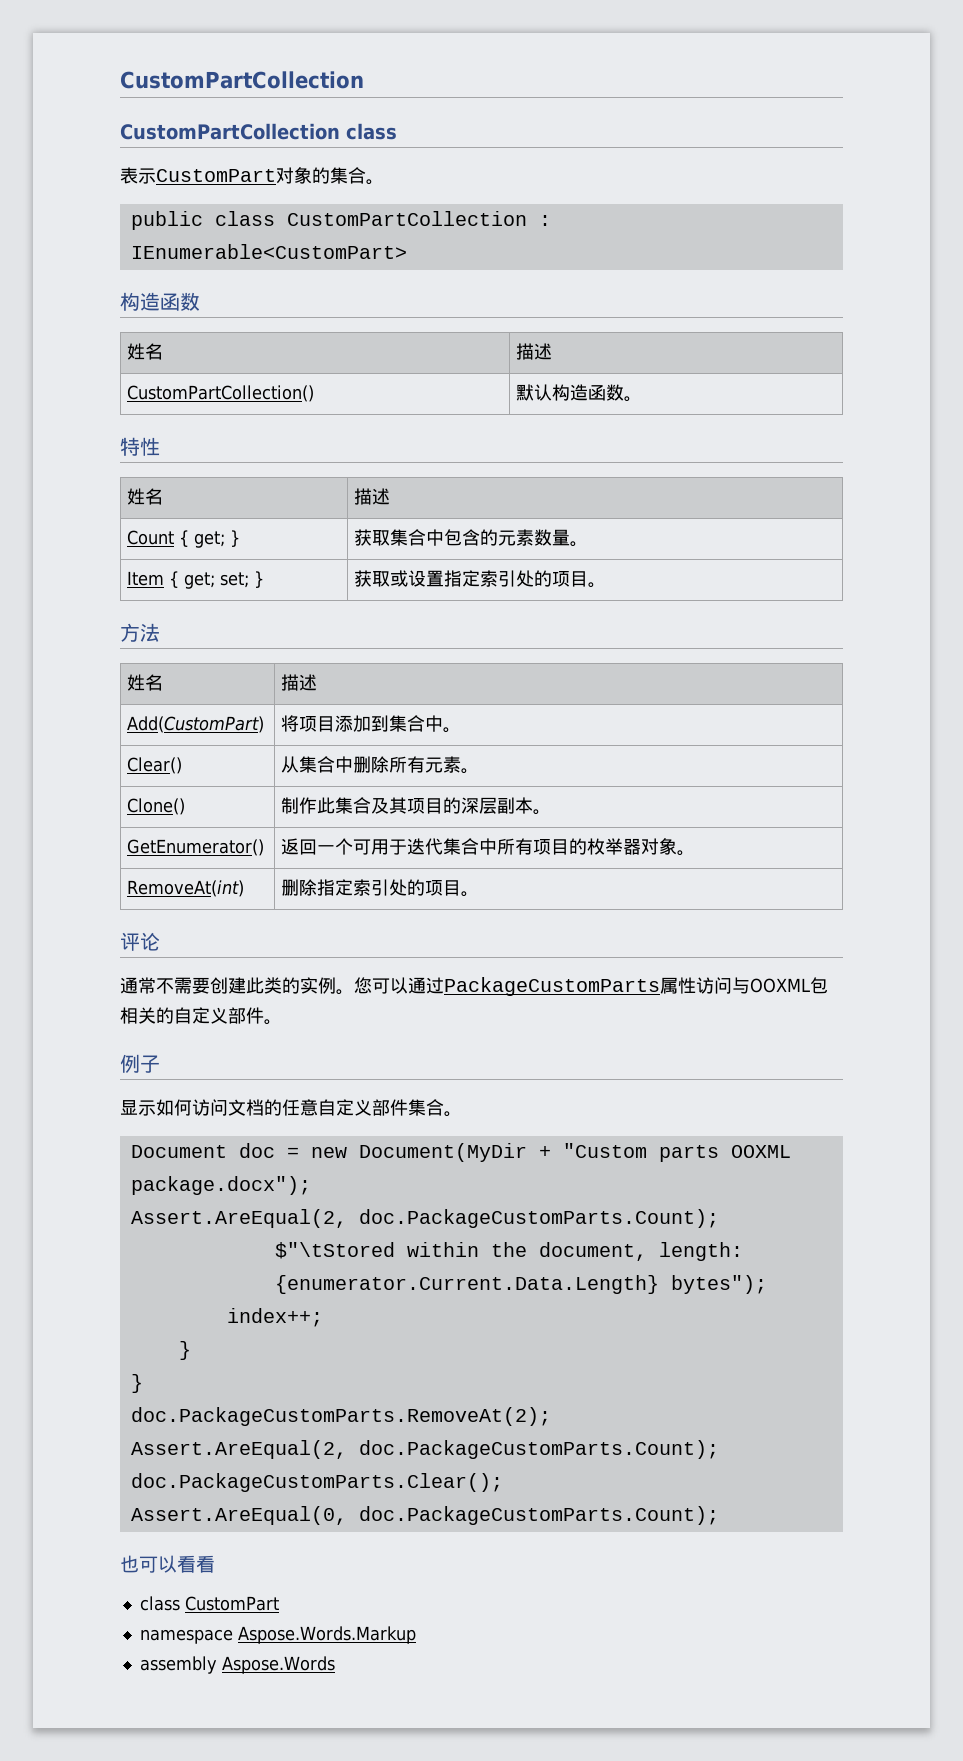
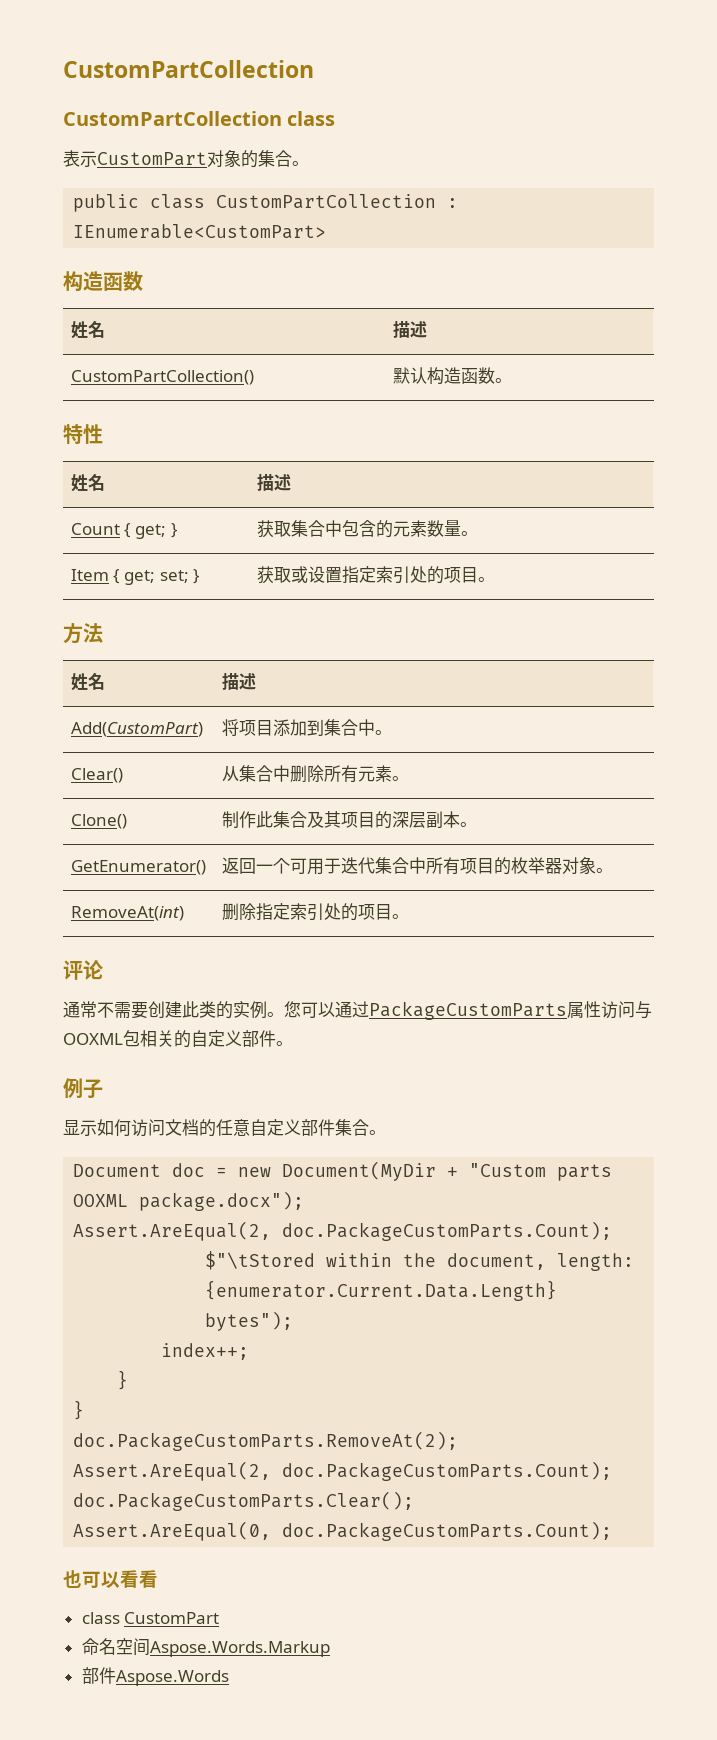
[139,1629,233,1644] namespace -> [81,1638,150,1656] 命名空间
[139,1656,217,1674] assembly -> [81,1667,116,1684] 部件

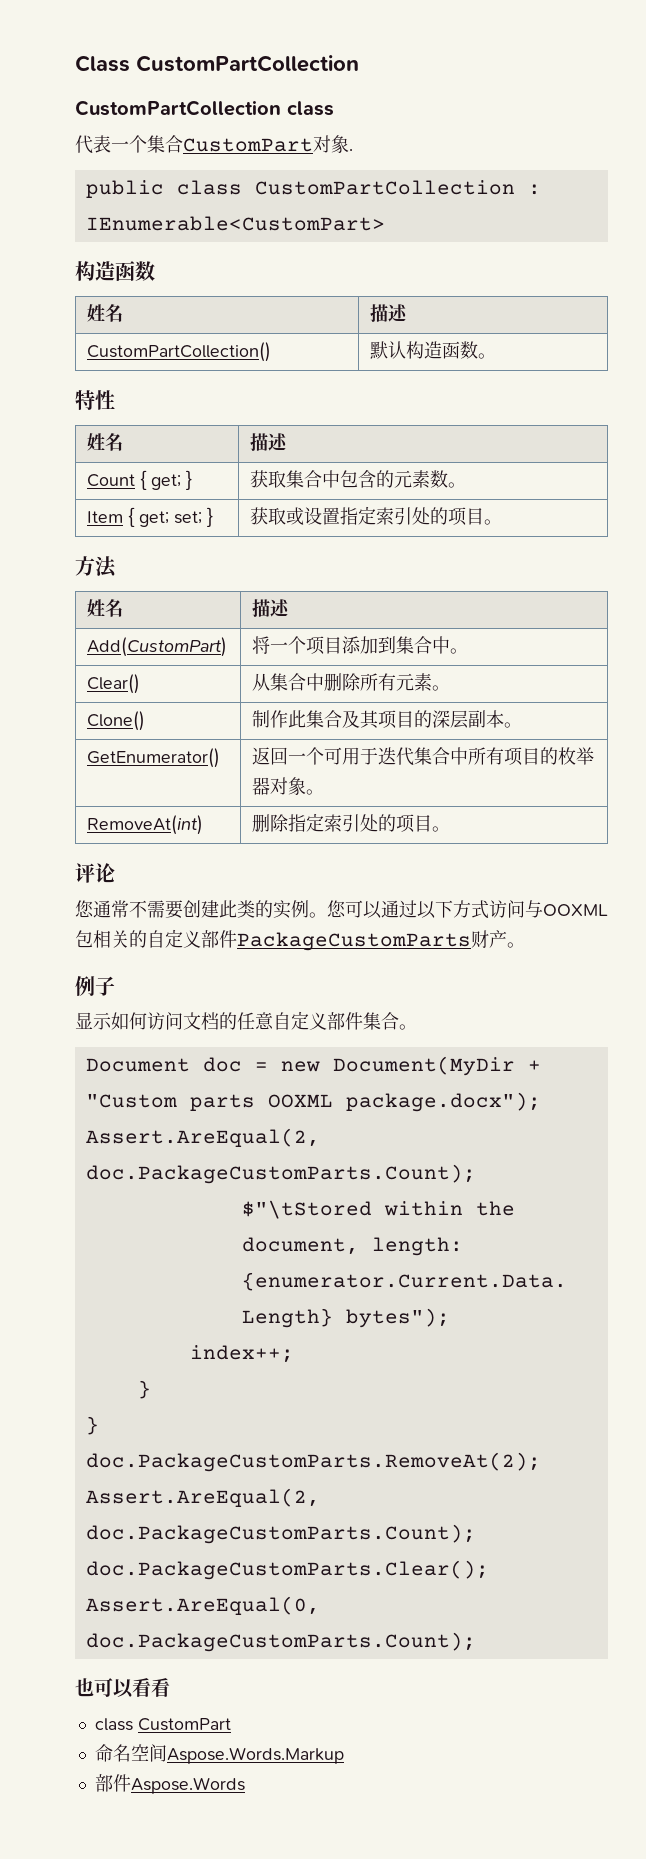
(63, 69) none -> [75,55,130,72] Class
[63,150,309,168] 表示CustomPart对象的集合。 -> [75,135,353,154] 代表一个集合CustomPart对象.
[443,520,461,536] 量 -> (449, 479) none
(239, 727) none -> [270,636,307,654] 一个
(103, 970) none -> [75,900,94,918] 您
[369,1001,601,1020] PackageCustomParts属性 -> [417,900,489,919] 以下方式
(276, 1038) none -> [237,930,507,951] PackageCustomParts财产

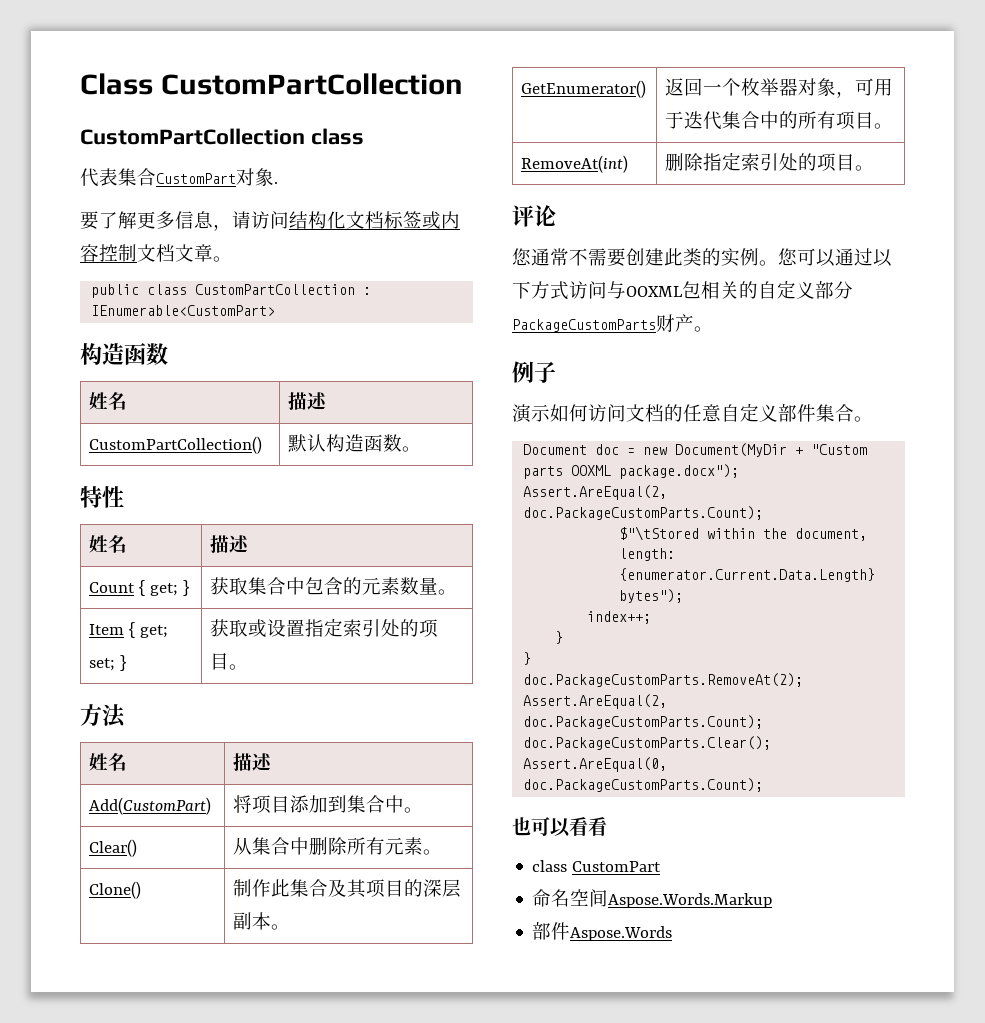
[111,135,147,153] 一个 -> (118, 177) none
(353, 150) none -> [80,211,460,231] [80,244,232,262] // 要了解更多信息，请访问结构化文档标签或内容控制文档文章。
(449, 479) none -> [419,577,439,595] 量
[270,636,307,654] 一个 -> (253, 804) none
(325, 756) none -> [741,78,856,98] 枚举器对象，
(469, 756) none -> [779,111,799,129] 的
[540,747,595,765] [252,777,307,795] 的枚举器对象 -> (875, 120) none
[219,930,237,948] 件 -> [834,281,853,299] 分
[75,1012,93,1029] 显 -> [512,404,532,423] 演

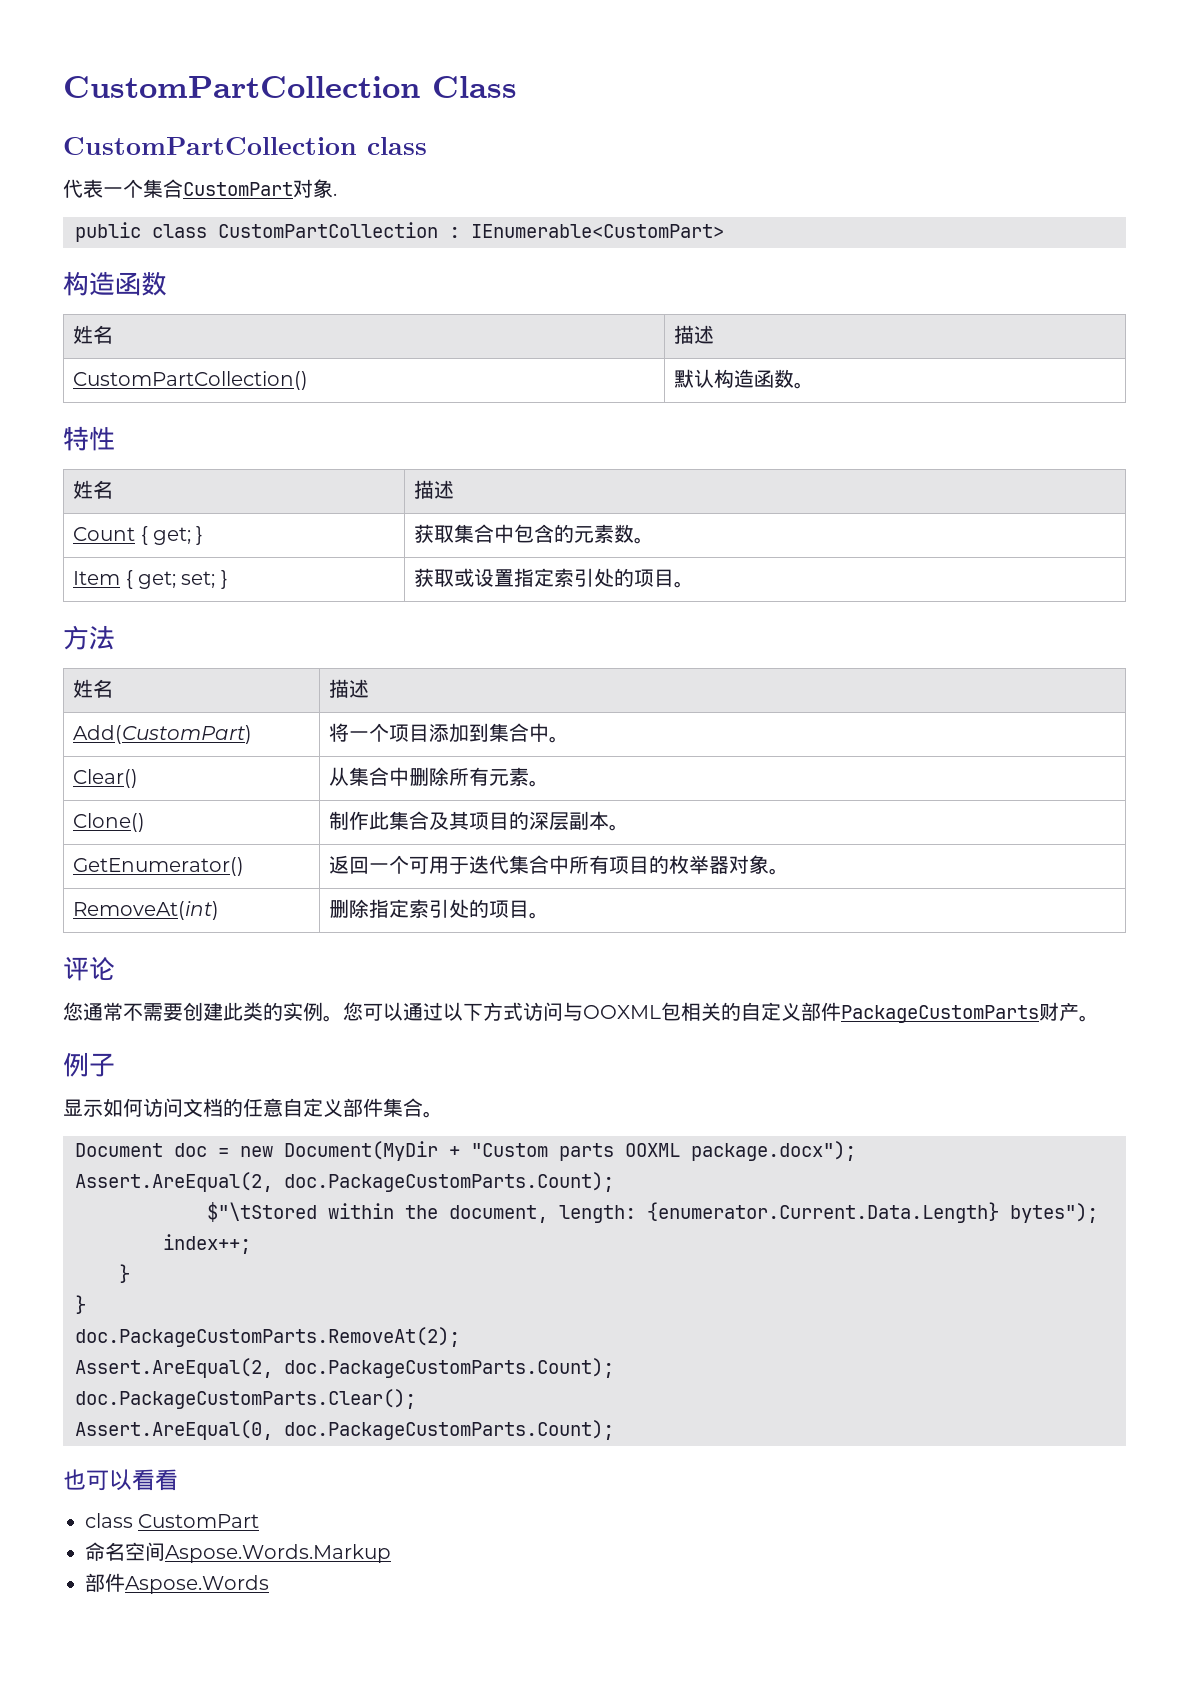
(80, 84) none -> [63,76,420,98] CustomPartCollection
[160,73,463,95] CustomPartCollection -> (517, 87) none
(118, 177) none -> [103,179,143,198] 一个
[80,211,460,231] [80,244,232,262] // 要了解更多信息，请访问结构化文档标签或内容控制文档文章。 -> (337, 194) none
[419,577,439,595] 量 -> (635, 533) none
(253, 804) none -> [349,723,390,742] 一个
[741,78,856,98] 枚举器对象， -> (410, 864) none
[779,111,799,129] 的 -> (570, 864) none
(875, 120) none -> [649,855,770,874] 的枚举器对象
[834,281,853,299] 分 -> [821,1002,841,1021] 件
[512,404,532,423] 演 -> [63,1099,83,1116] 显

